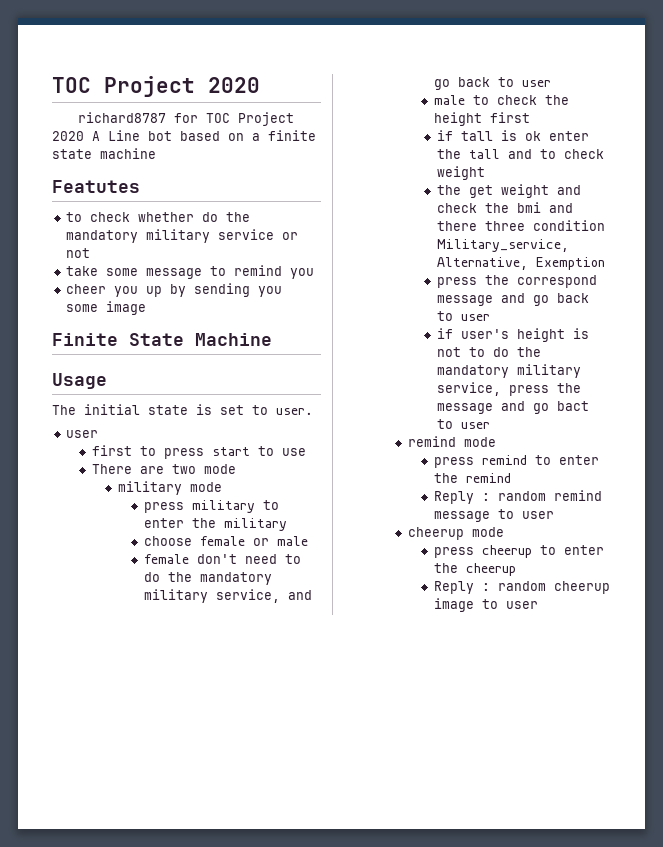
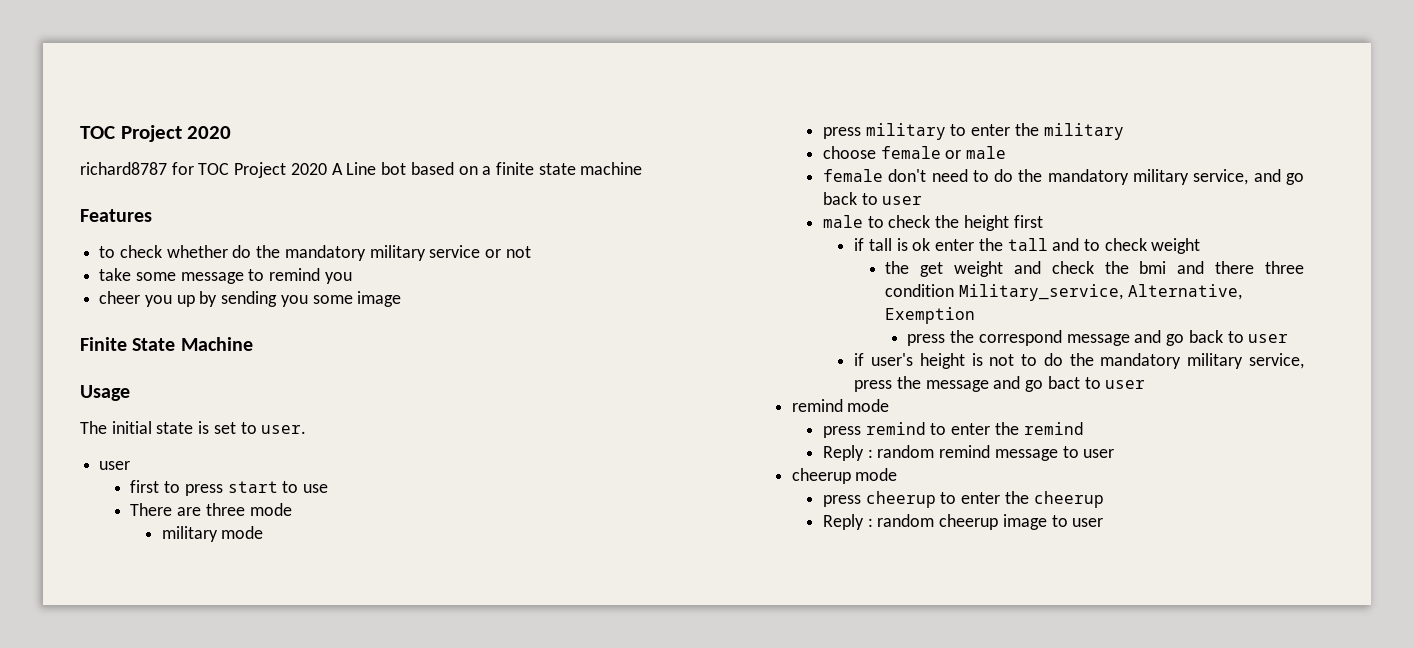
[52,180,140,193] Featutes -> [80,209,152,222] Features
[172,464,197,474] two -> [205,503,245,516] three

